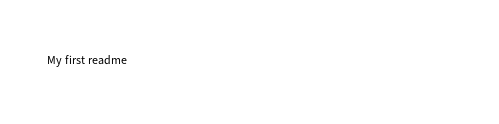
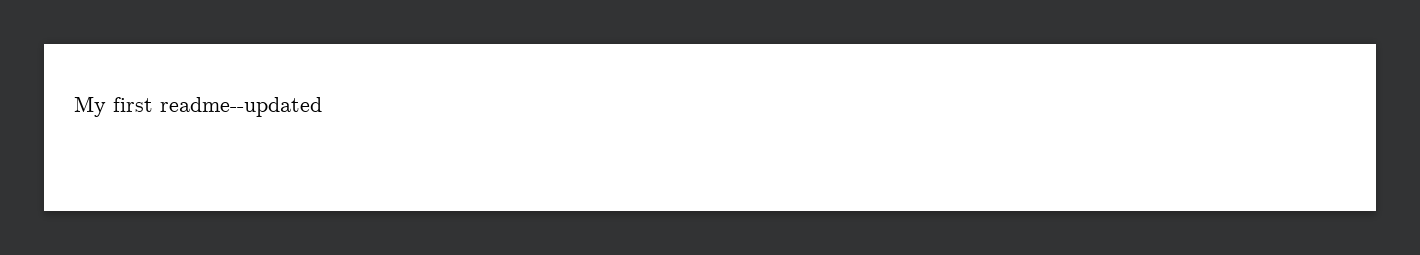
[88,55,128,65] readme -> [160,97,322,117] readme--updated

